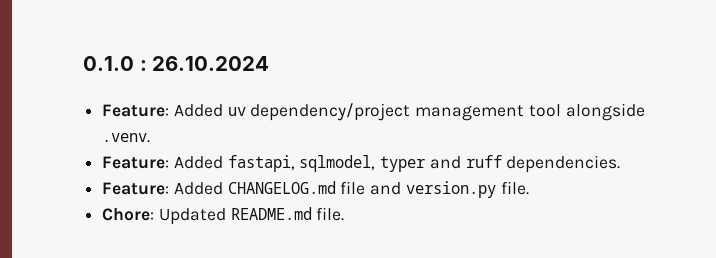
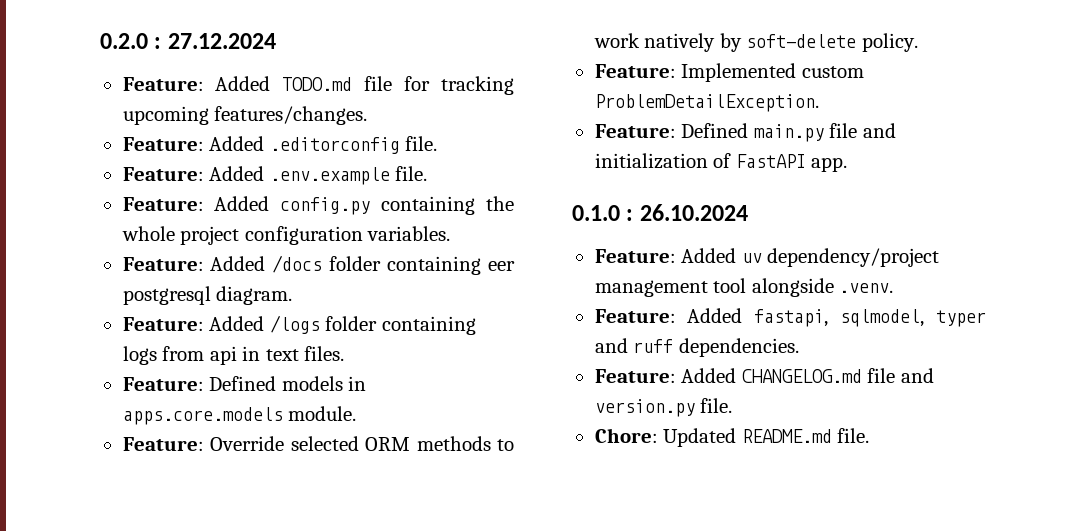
(83, 63) none -> [100,33,276,49] [122,76,514,95] [122,106,368,125] [122,136,438,154] [122,166,428,185] [122,196,514,215] [121,226,451,245] [122,255,515,275] [122,286,293,305] [122,315,476,335] [122,346,345,365] [122,376,367,391] [122,406,357,425] [122,436,514,451] [593,33,918,52] [594,63,864,82] [594,94,819,112] [594,123,896,142] [594,153,848,172] 0.2.0 : 27.12.2024 // Feature: Added TODO.md file for tracking upcoming features/changes. // Feature: Added .editorconfig file. // Feature: Added .env.example file. // Feature: Added config.py containing the whole project configuration variables. // Feature: Added /docs folder containing eer postgresql diagram. // Feature: Added /logs folder containing logs from api in text files. // Feature: Defined models in apps.core.models module. // Feature: Override selected ORM methods to work natively by soft-delete policy. // Feature: Implemented custom ProblemDetailException. // Feature: Defined main.py file and initialization of FastAPI app. //

